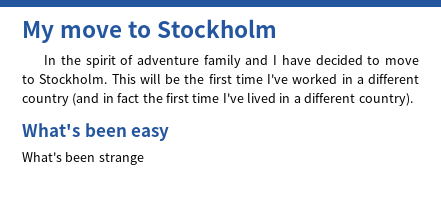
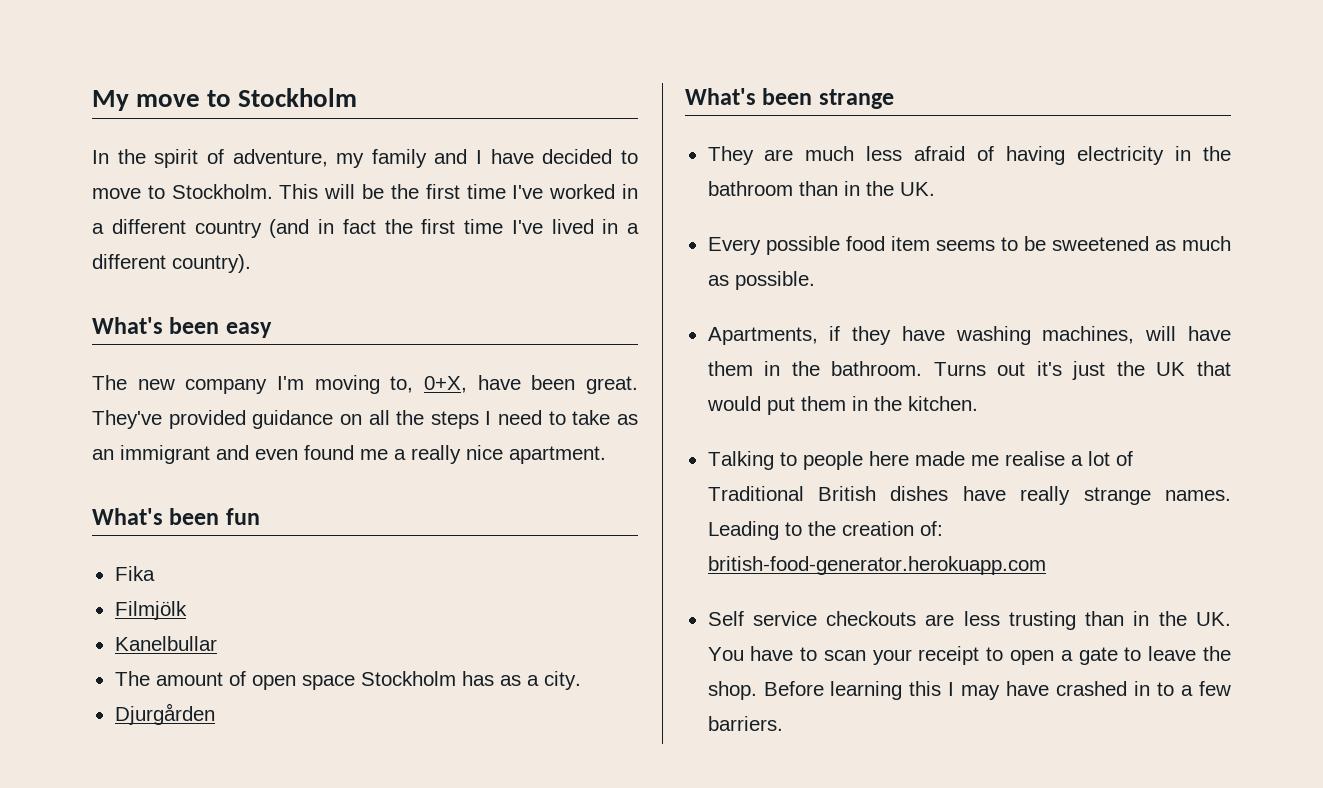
[137,55,200,65] adventure -> [232,149,365,168] adventure, my
[22,152,144,165] What's been strange -> [92,375,638,394] [92,410,638,429] [92,445,606,464] [92,508,260,525] [114,566,155,581] [114,601,187,620] [114,636,217,651] [114,671,581,690] [114,703,215,725] [685,88,894,109] [707,146,1231,165] [707,181,935,196] [707,236,1231,255] [707,271,815,290] [707,326,1231,345] [707,361,1231,380] [706,396,978,415] [707,451,1133,470] [707,486,1231,505] [707,521,943,540] [707,556,1046,575] [707,611,1231,630] [707,646,1231,665] [707,681,1231,700] [707,716,783,731] The new company I'm moving to, 0+X, have been great. They've provided guidance on all the steps I need to take as an immigrant and even found me a really nice apartment. // What's been fun // Fika // Filmjölk // Kanelbullar // The amount of open space Stockholm has as a city. // Djurgården // What's been strange // They are much less afraid of having electricity in the bathroom than in the UK. // Every possible food item seems to be sweetened as much as possible. // Apartments, if they have washing machines, will have them in the bathroom. Turns out it's just the UK that would put them in the kitchen. // Talking to people here made me realise a lot of Traditional British dishes have really strange names. Leading to the creation of: british-food-generator.herokuapp.com // Self service checkouts are less trusting than in the UK. You have to scan your receipt to open a gate to leave the shop. Before learning this I may have crashed in to a few barriers.

